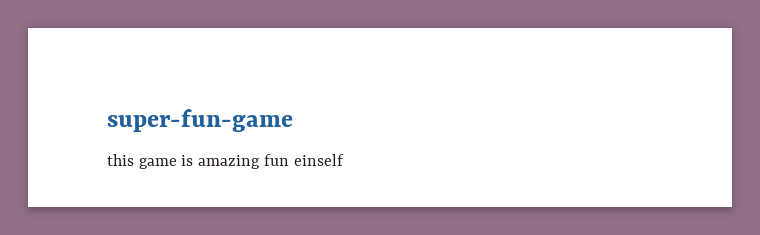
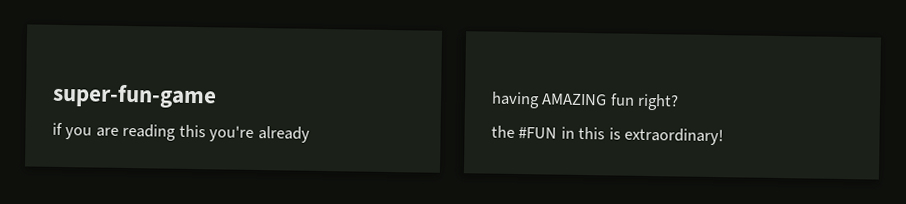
[107,154,344,169] this game is amazing fun einself -> [52,122,310,143] [491,91,680,111] [491,125,725,146] if you are reading this you're already having AMAZING fun right? // the #FUN in this is extraordinary!

